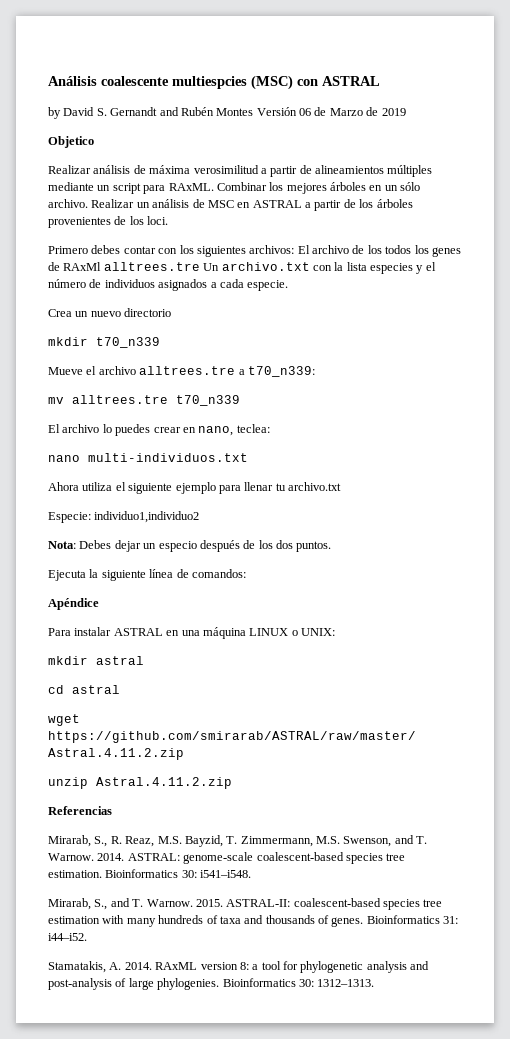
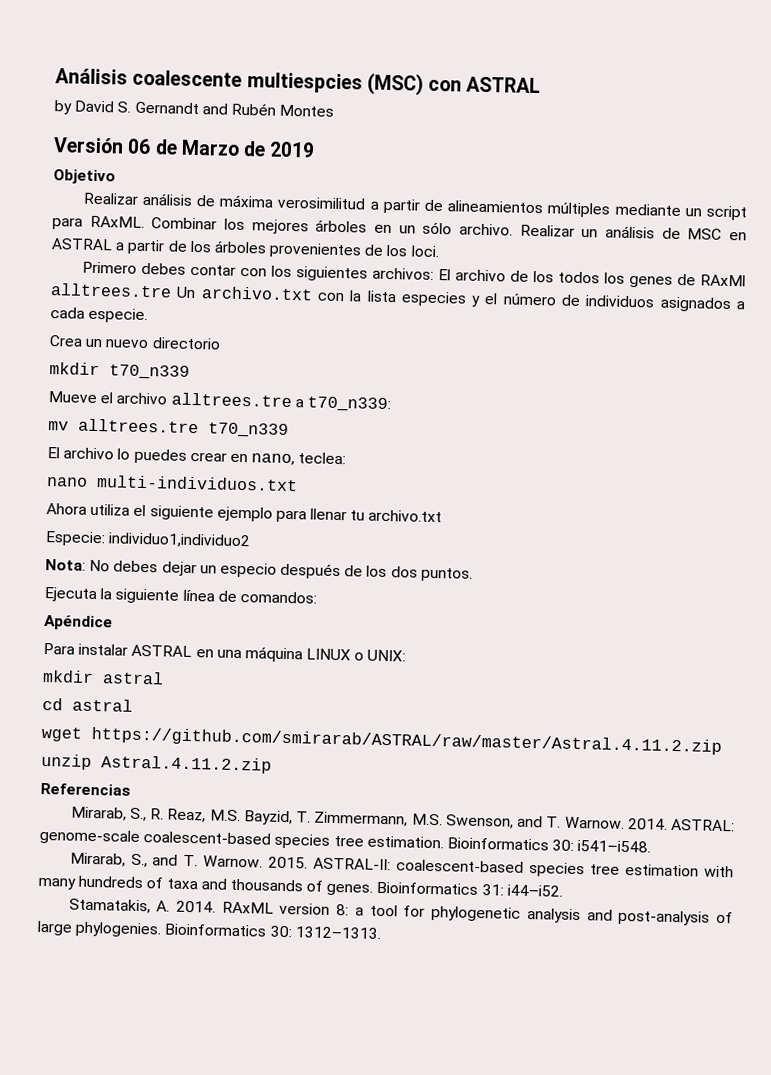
(254, 112) none -> (335, 110) //
[48,136,94,148] Objetico -> [53,169,116,185] Objetivo
[79,540,112,549] Debes -> [89,559,159,573] No debes

